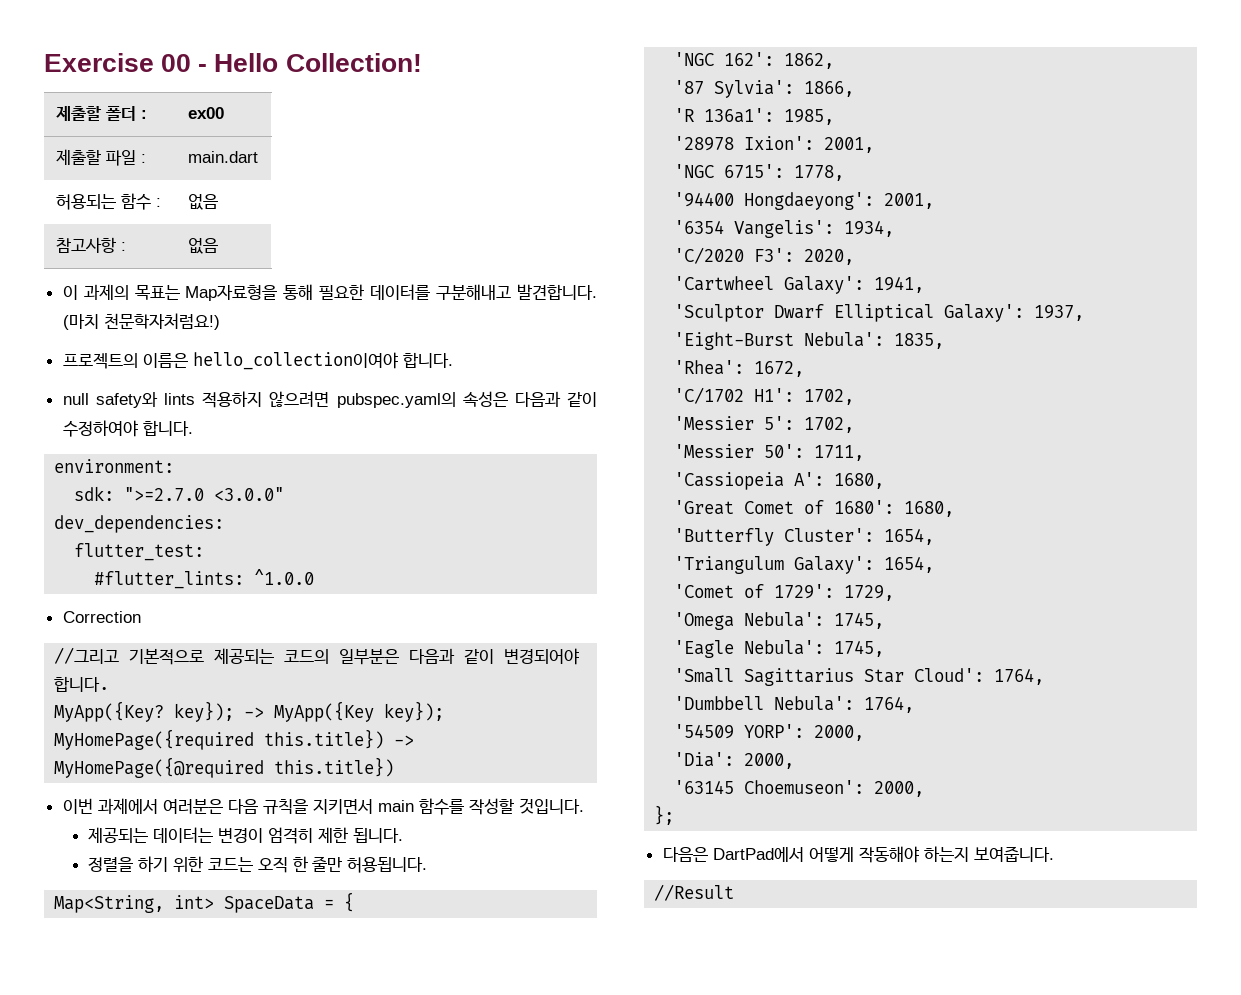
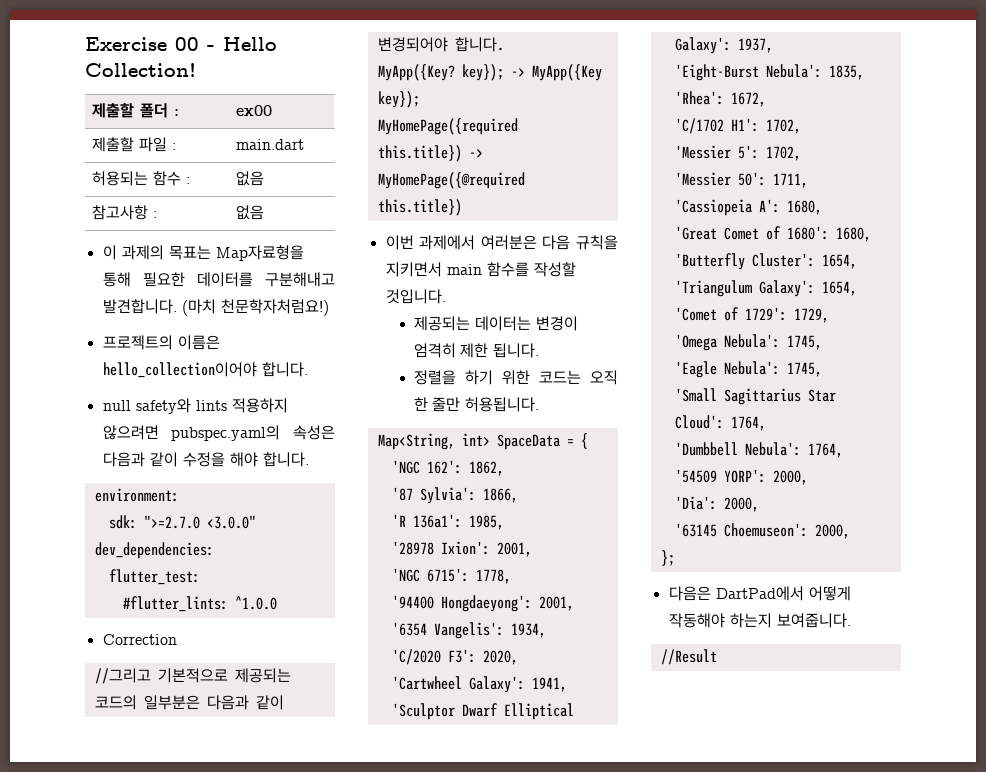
[192,352,398,370] hello_collection이여야 -> [102,362,257,378] hello_collection이어야
[62,420,138,437] 수정하여야 -> [182,452,258,467] 수정을 해야

